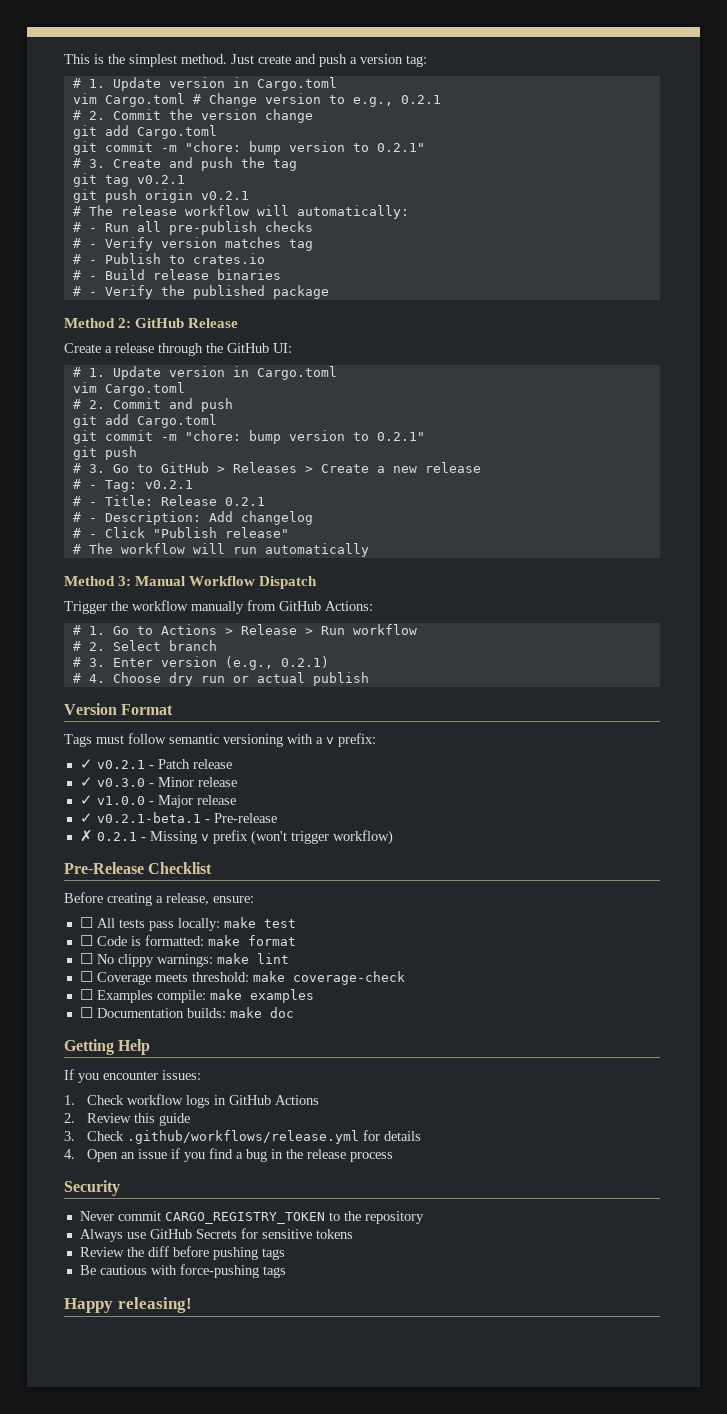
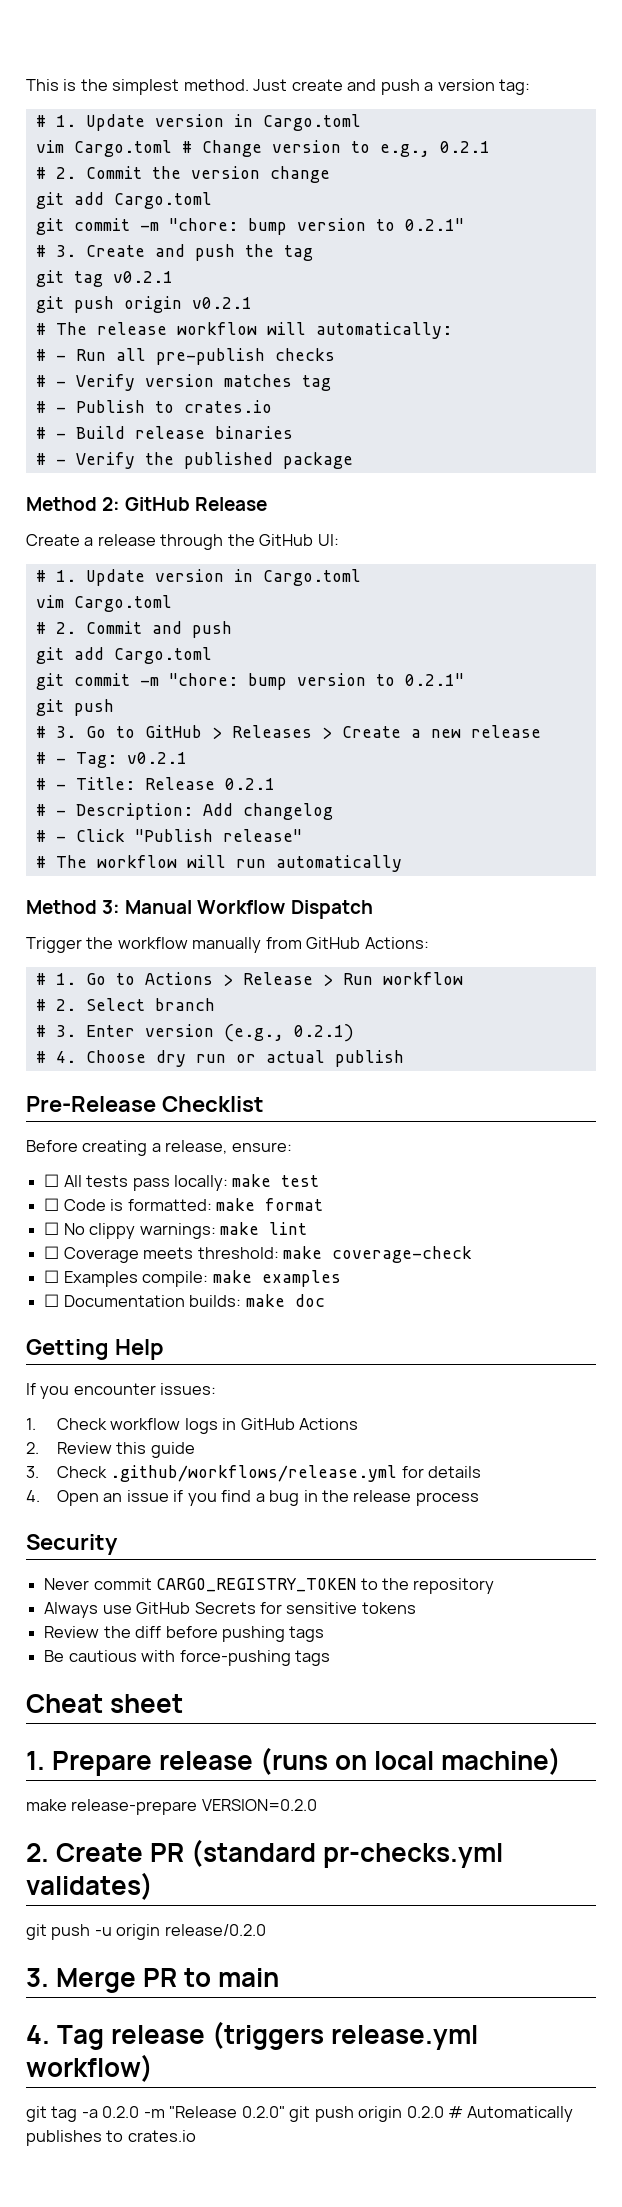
[64,703,174,715] [64,733,376,747] [79,759,232,769] [79,777,237,787] [79,795,236,808] [79,812,277,823] [79,830,393,845] // Version Format // Tags must follow semantic versioning with a v prefix: // ✓ v0.2.1 - Patch release // ✓ v0.3.0 - Minor release // ✓ v1.0.0 - Major release // ✓ v0.2.1-beta.1 - Pre-release // ✗ 0.2.1 - Missing v prefix (won't trigger workflow) -> (404, 1058) none
[64,1297,192,1313] Happy releasing! -> [26,1694,184,1713] [26,1747,562,1776] [26,1799,317,1815] [26,1839,504,1868] [26,1872,153,1900] [26,1924,266,1940] [26,1968,280,1993] [26,2021,479,2050] [26,2054,153,2082] [26,2106,574,2122] [26,2130,196,2146] Cheat sheet // 1. Prepare release (runs on local machine) // make release-prepare VERSION=0.2.0 // 2. Create PR (standard pr-checks.yml validates) // git push -u origin release/0.2.0 // 3. Merge PR to main // 4. Tag release (triggers release.yml workflow) // git tag -a 0.2.0 -m "Release 0.2.0" git push origin 0.2.0 # Automatically publishes to crates.io

